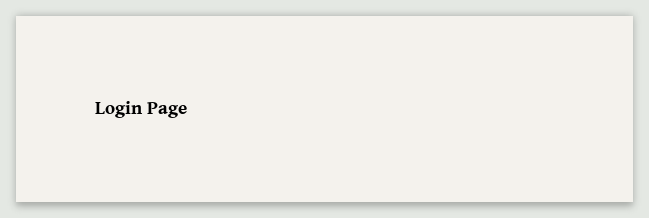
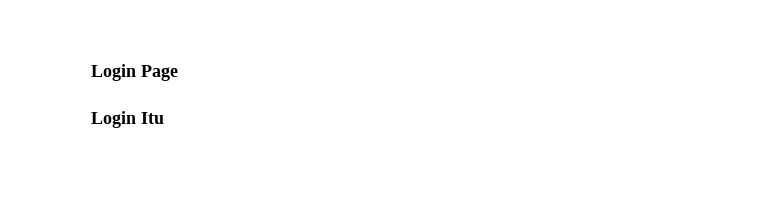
(187, 110) none -> [91,111,164,128] // Login Itu

